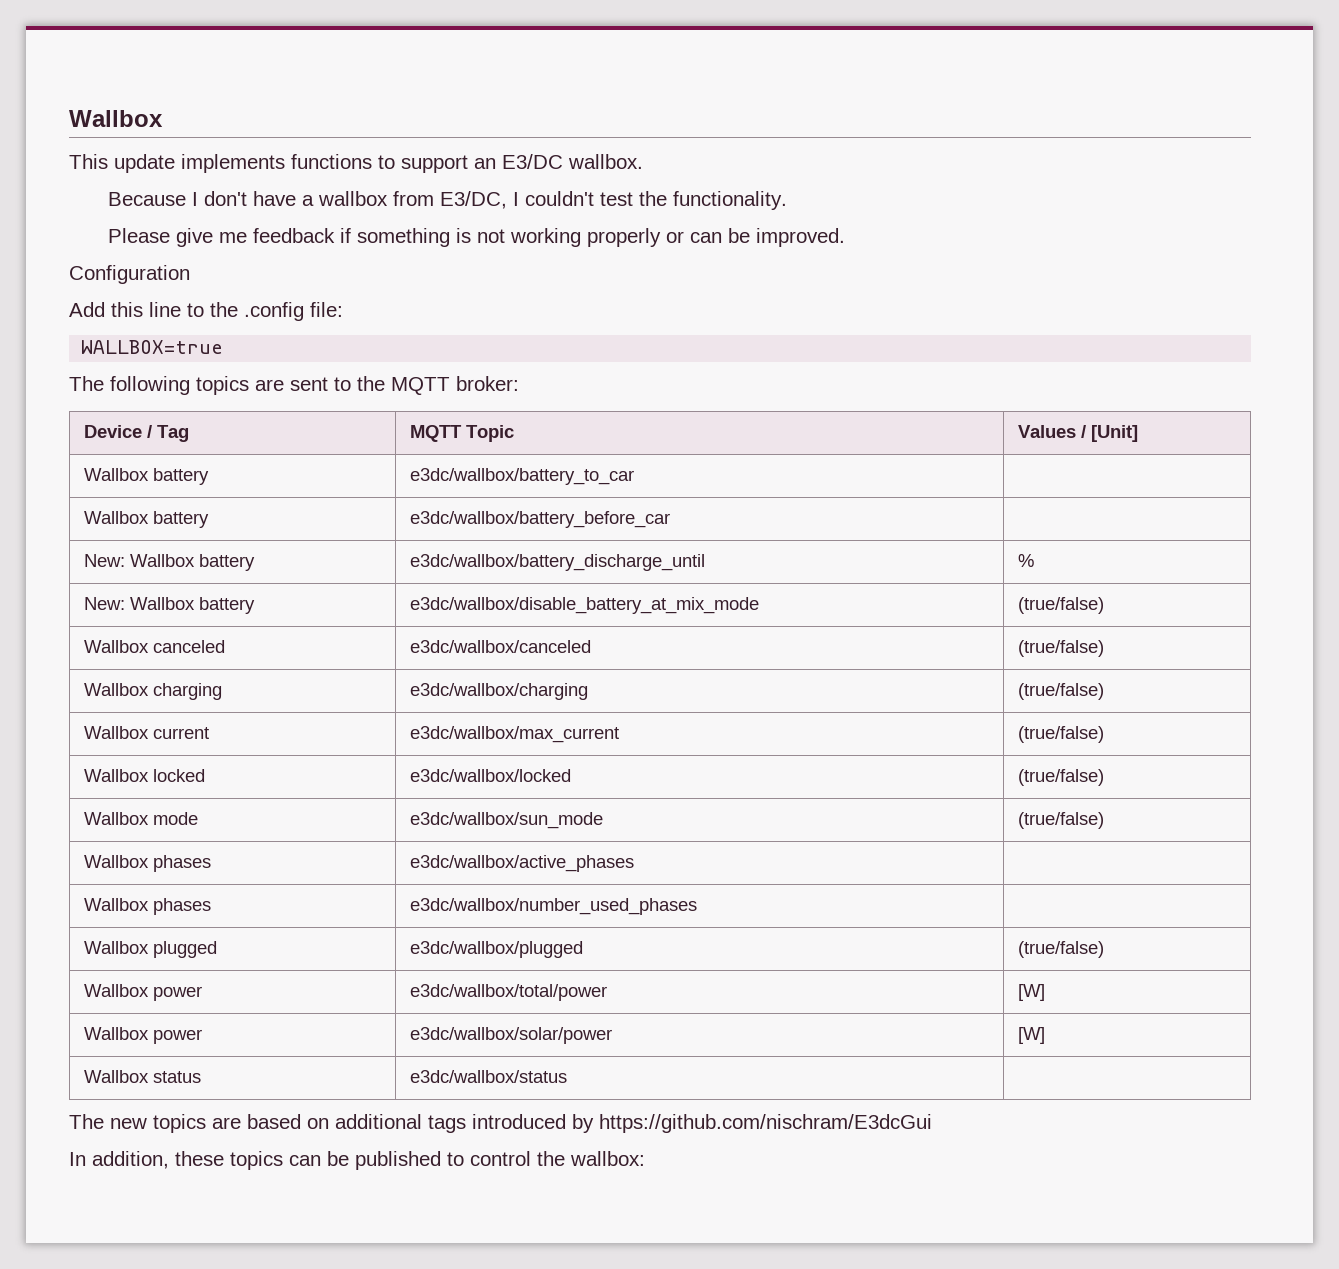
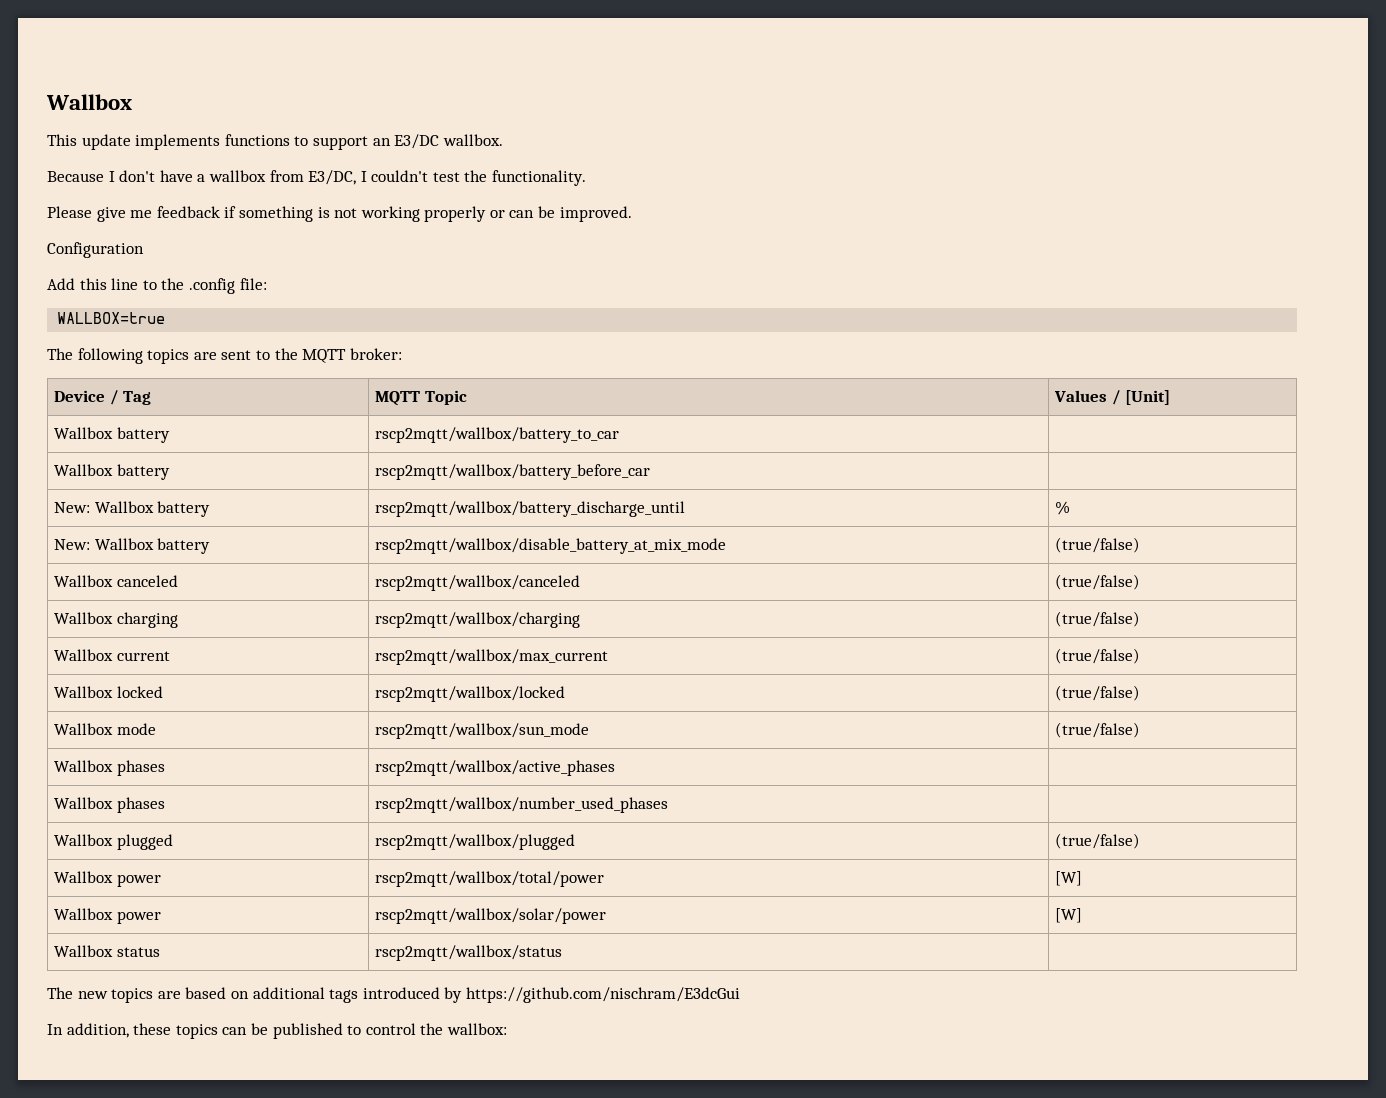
[410,468,635,485] [84,511,210,528] [410,511,671,528] [84,554,256,571] [410,554,706,571] e3dc/wallbox/battery_to_car | // Wallbox battery | e3dc/wallbox/battery_before_car | // New: Wallbox battery | e3dc/wallbox/battery_discharge_until -> [375,427,620,443] [54,464,170,480] [375,464,651,480] [54,501,211,517] [375,501,686,517] rscp2mqtt/wallbox/battery_to_car | // Wallbox battery | rscp2mqtt/wallbox/battery_before_car | // New: Wallbox battery | rscp2mqtt/wallbox/battery_discharge_until
[410,597,760,614] e3dc/wallbox/disable_battery_at_mix_mode -> [375,538,727,554] rscp2mqtt/wallbox/disable_battery_at_mix_mode
[410,640,592,653] e3dc/wallbox/canceled -> [375,575,581,591] rscp2mqtt/wallbox/canceled
[410,683,589,700] e3dc/wallbox/charging -> [375,612,581,628] rscp2mqtt/wallbox/charging
[410,726,620,743] e3dc/wallbox/max_current -> [375,649,609,665] rscp2mqtt/wallbox/max_current
[410,769,572,782] e3dc/wallbox/locked -> [375,686,566,702] rscp2mqtt/wallbox/locked
[410,812,604,829] e3dc/wallbox/sun_mode -> [375,723,590,739] rscp2mqtt/wallbox/sun_mode
[410,855,635,872] [84,898,212,915] [410,898,698,915] e3dc/wallbox/active_phases | // Wallbox phases | e3dc/wallbox/number_used_phases -> [375,760,616,776] [54,797,165,813] [375,797,669,813] rscp2mqtt/wallbox/active_phases | // Wallbox phases | rscp2mqtt/wallbox/number_used_phases
[410,941,584,958] e3dc/wallbox/plugged -> [375,834,576,850] rscp2mqtt/wallbox/plugged
[410,984,608,1001] e3dc/wallbox/total/power -> [375,871,605,887] rscp2mqtt/wallbox/total/power
[410,1027,613,1044] e3dc/wallbox/solar/power -> [375,908,607,924] rscp2mqtt/wallbox/solar/power
[410,1070,568,1083] e3dc/wallbox/status -> [375,945,563,961] rscp2mqtt/wallbox/status

